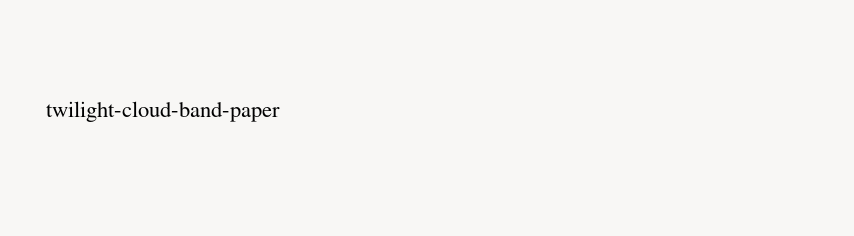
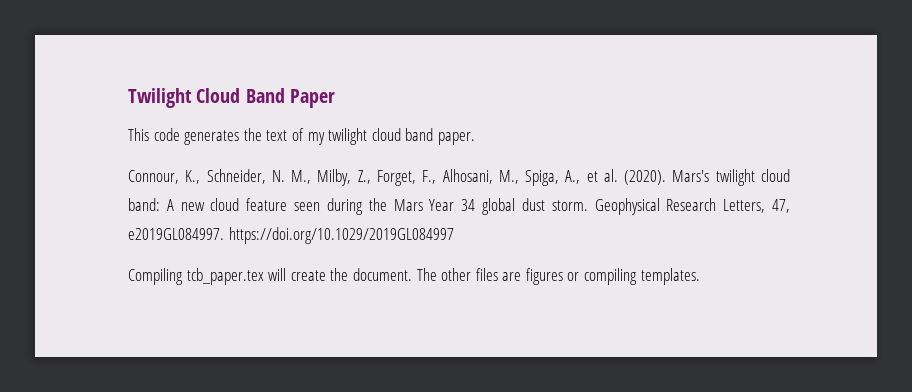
[46,101,280,122] twilight-cloud-band-paper -> [128,88,335,108] [128,128,475,145] [128,169,790,186] [128,198,790,215] [128,227,454,244] [128,268,700,285] Twilight Cloud Band Paper // This code generates the text of my twilight cloud band paper. // Connour, K., Schneider, N. M., Milby, Z., Forget, F., Alhosani, M., Spiga, A., et al. (2020). Mars's twilight cloud band: A new cloud feature seen during the Mars Year 34 global dust storm. Geophysical Research Letters, 47, e2019GL084997. https://doi.org/10.1029/2019GL084997 // Compiling tcb_paper.tex will create the document. The other files are figures or compiling templates.

